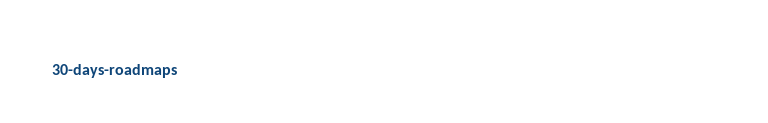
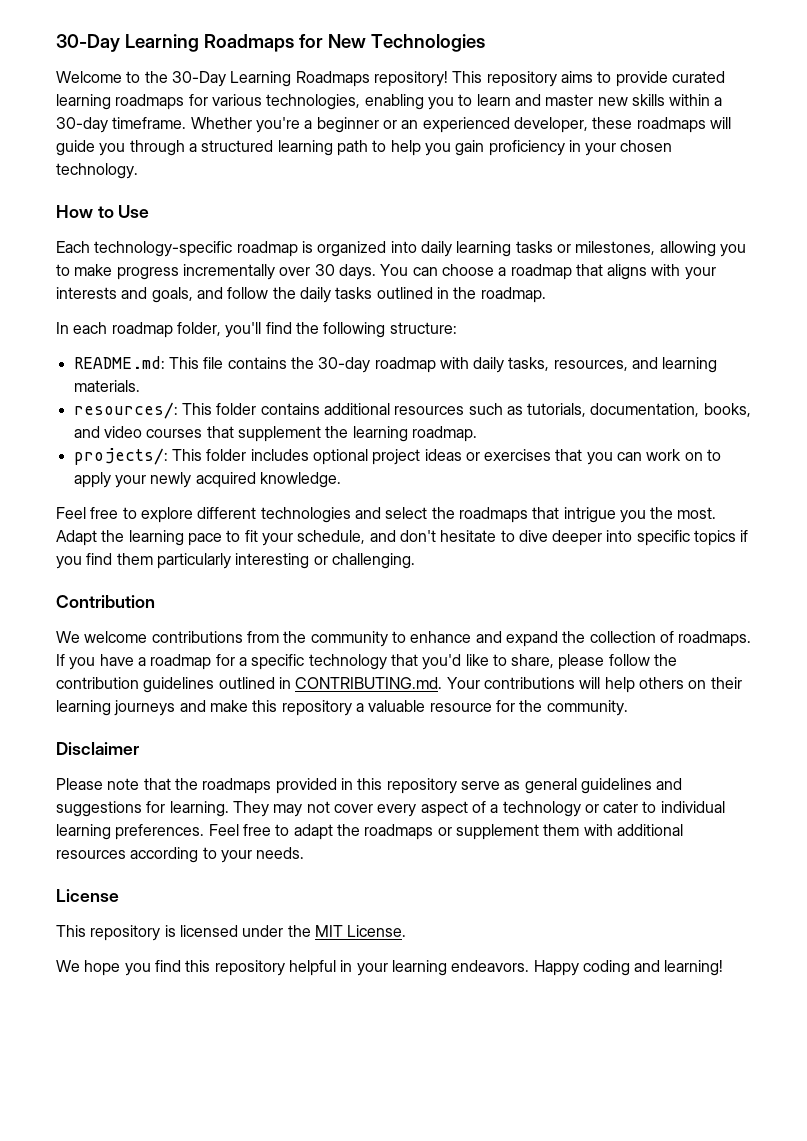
[52,64,177,78] 30-days-roadmaps -> [56,34,485,52] [56,71,725,87] [56,94,723,110] [56,117,731,133] [56,140,673,156] [56,163,138,179] [56,205,150,218] [56,241,746,257] [56,264,716,280] [56,287,546,303] [56,322,457,338] [73,356,718,373] [73,380,140,392] [73,402,751,419] [73,426,477,442] [73,448,722,465] [73,472,341,488] [56,507,717,523] [56,530,749,546] [56,553,415,569] [56,595,155,608] [56,631,752,647] [56,654,678,670] [56,677,742,693] [56,700,628,716] [56,742,139,755] [56,778,683,794] [56,801,725,817] [56,824,683,840] [56,847,305,863] [56,889,119,902] [56,925,407,941] [56,960,724,976] 30-Day Learning Roadmaps for New Technologies // Welcome to the 30-Day Learning Roadmaps repository! This repository aims to provide curated learning roadmaps for various technologies, enabling you to learn and master new skills within a 30-day timeframe. Whether you're a beginner or an experienced developer, these roadmaps will guide you through a structured learning path to help you gain proficiency in your chosen technology. // How to Use // Each technology-specific roadmap is organized into daily learning tasks or milestones, allowing you to make progress incrementally over 30 days. You can choose a roadmap that aligns with your interests and goals, and follow the daily tasks outlined in the roadmap. // In each roadmap folder, you'll find the following structure: // README.md: This file contains the 30-day roadmap with daily tasks, resources, and learning materials. // resources/: This folder contains additional resources such as tutorials, documentation, books, and video courses that supplement the learning roadmap. // projects/: This folder includes optional project ideas or exercises that you can work on to apply your newly acquired knowledge. // Feel free to explore different technologies and select the roadmaps that intrigue you the most. Adapt the learning pace to fit your schedule, and don't hesitate to dive deeper into specific topics if you find them particularly interesting or challenging. // Contribution // We welcome contributions from the community to enhance and expand the collection of roadmaps. If you have a roadmap for a specific technology that you'd like to share, please follow the contribution guidelines outlined in CONTRIBUTING.md. Your contributions will help others on their learning journeys and make this repository a valuable resource for the community. // Disclaimer // Please note that the roadmaps provided in this repository serve as general guidelines and suggestions for learning. They may not cover every aspect of a technology or cater to individual learning preferences. Feel free to adapt the roadmaps or supplement them with additional resources according to your needs. // License // This repository is licensed under the MIT License. // We hope you find this repository helpful in your learning endeavors. Happy coding and learning!

